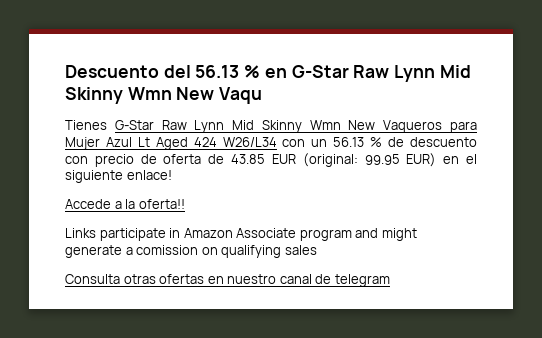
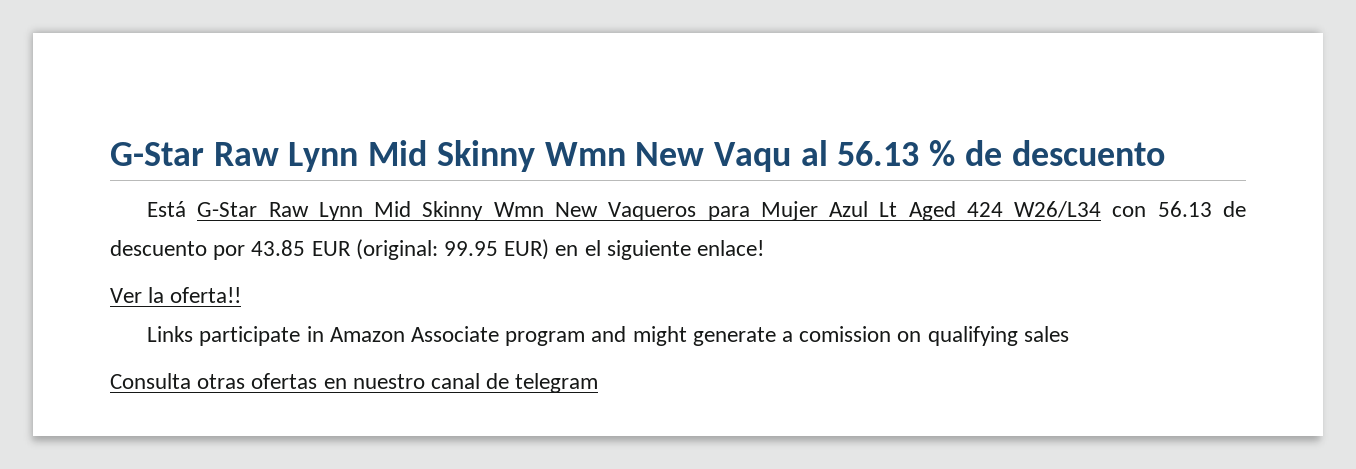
[65,65,287,78] Descuento del 56.13 % en -> (110, 154) none
[65,120,107,130] // Tienes -> [800,140,1165,166] [147,201,187,217] al 56.13 % de descuento // Está
[311,137,478,147] [65,154,225,167] un 56.13 % de descuento con precio de oferta de -> [1157,201,1246,217] [110,240,246,260] 56.13 de descuento por
[65,199,122,209] Accede a -> [110,288,142,303] Ver

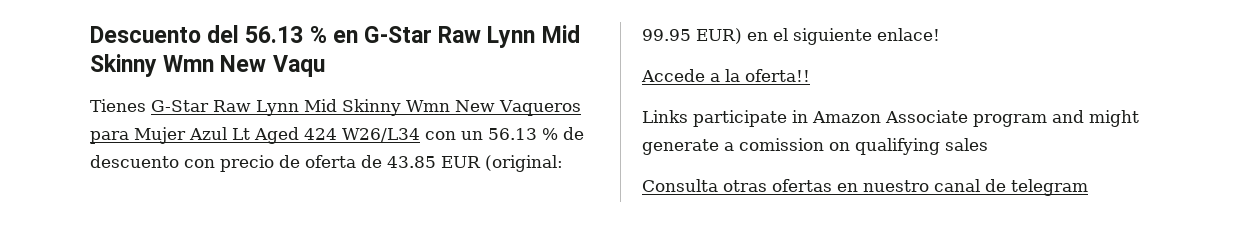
(110, 154) none -> [90,25,358,43] Descuento del 56.13 % en
[800,140,1165,166] [147,201,187,217] al 56.13 % de descuento // Está -> [90,99,146,112] // Tienes
[1157,201,1246,217] [110,240,246,260] 56.13 de descuento por -> [461,127,584,140] [90,155,382,172] un 56.13 % de descuento con precio de oferta de
[110,288,142,303] Ver -> [641,69,720,82] Accede a

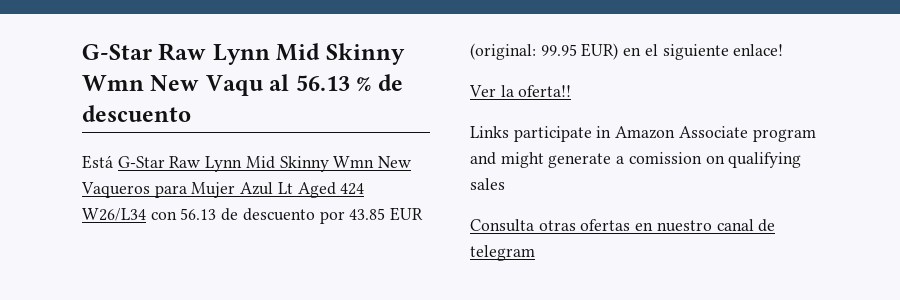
[90,25,358,43] Descuento del 56.13 % en -> (82, 52) none
[90,99,146,112] // Tienes -> [269,74,403,91] [82,105,191,122] [82,155,113,169] al 56.13 % de descuento // Está
[461,127,584,140] [90,155,382,172] un 56.13 % de descuento con precio de oferta de -> [180,208,345,224] 56.13 de descuento por
[641,69,720,82] Accede a -> [469,85,496,97] Ver

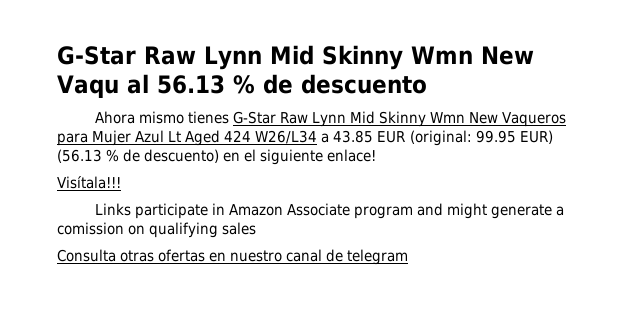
[82,155,113,169] Está -> [94,111,229,124] Ahora mismo tienes
[150,208,345,224] con 56.13 de descuento por -> [321,133,330,143] a
(619, 51) none -> [57,149,220,163] (56.13 % de descuento)
[469,85,572,97] Ver la oferta!! -> [57,176,121,189] Visítala!!!

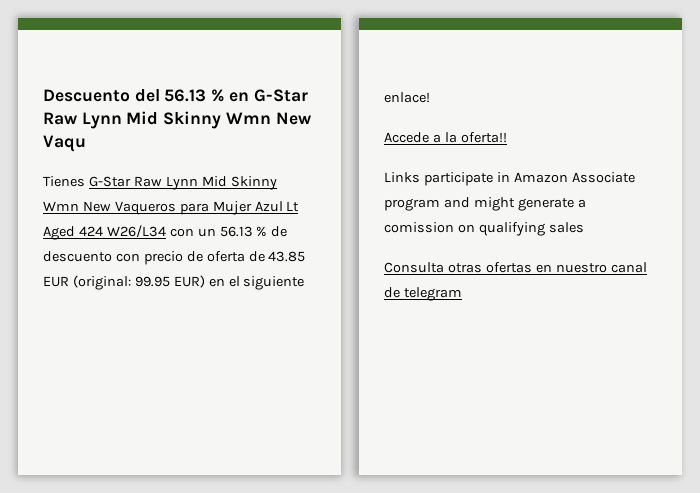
(57, 55) none -> [43,89,249,102] Descuento del 56.13 % en
[126,74,427,94] [94,111,229,124] al 56.13 % de descuento // Ahora mismo tienes -> [43,176,85,187] // Tienes
[321,133,330,143] a -> [169,226,288,237] [43,251,265,265] con un 56.13 % de descuento con precio de oferta de
[57,149,220,163] (56.13 % de descuento) -> (205, 281) none
[57,176,121,189] Visítala!!! -> [384,132,507,143] Accede a la oferta!!

